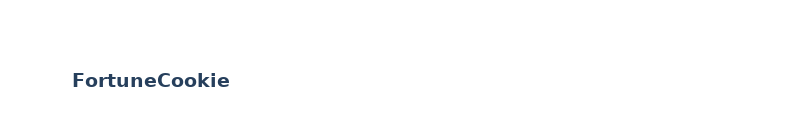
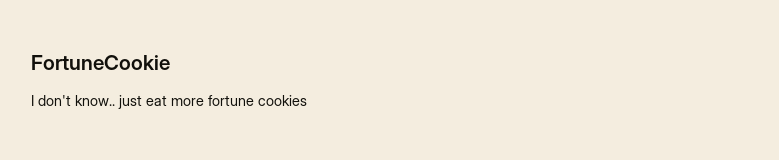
(230, 80) none -> [31,95,307,109] // I don't know.. just eat more fortune cookies

